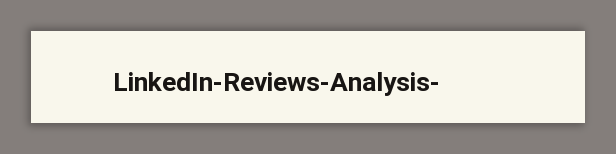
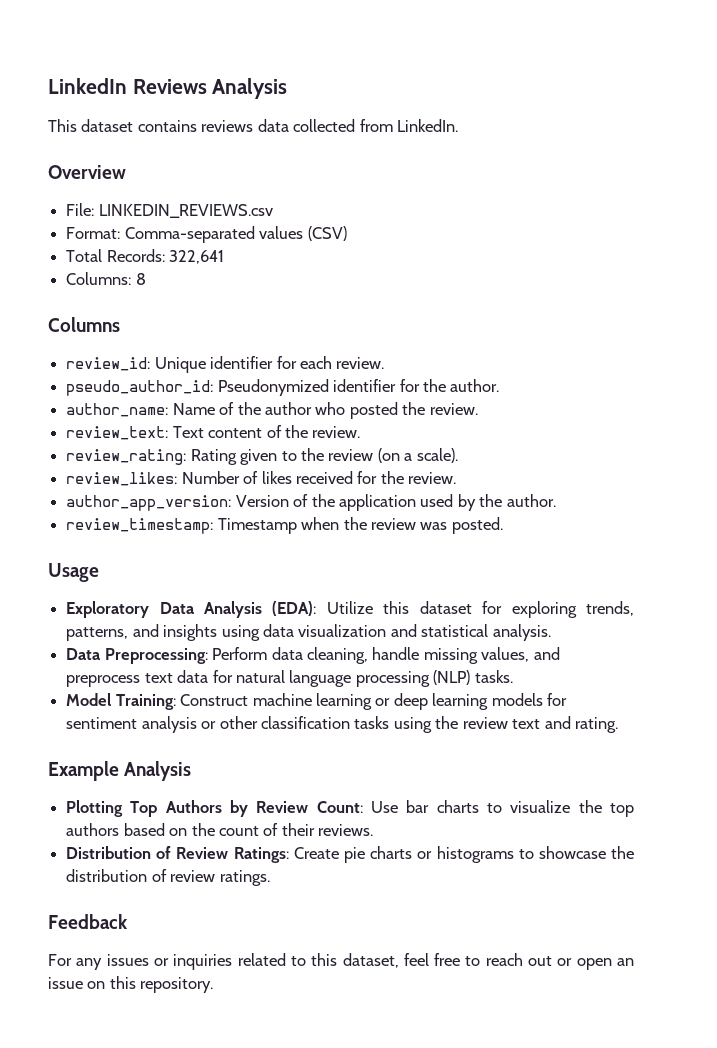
[113,72,440,96] LinkedIn-Reviews-Analysis- -> [48,78,288,99] [48,119,459,132] [48,165,126,179] [66,203,273,218] [66,226,347,243] [66,249,225,264] [66,272,146,285] [48,317,120,332] [66,356,385,373] [66,379,500,396] [66,402,478,419] [66,425,361,440] [66,448,458,465] [66,471,457,486] [66,494,556,511] [66,517,503,534] [48,563,99,582] [66,601,635,618] [66,624,551,641] [66,647,560,664] [66,670,513,687] [66,693,568,710] [66,716,619,733] [48,761,192,781] [66,800,634,817] [66,823,374,836] [66,846,635,863] [66,869,270,886] [48,914,128,929] [48,953,634,970] [48,976,214,993] LinkedIn Reviews Analysis // This dataset contains reviews data collected from LinkedIn. // Overview // File: LINKEDIN_REVIEWS.csv // Format: Comma-separated values (CSV) // Total Records: 322,641 // Columns: 8 // Columns // review_id: Unique identifier for each review. // pseudo_author_id: Pseudonymized identifier for the author. // author_name: Name of the author who posted the review. // review_text: Text content of the review. // review_rating: Rating given to the review (on a scale). // review_likes: Number of likes received for the review. // author_app_version: Version of the application used by the author. // review_timestamp: Timestamp when the review was posted. // Usage // Exploratory Data Analysis (EDA): Utilize this dataset for exploring trends, patterns, and insights using data visualization and statistical analysis. // Data Preprocessing: Perform data cleaning, handle missing values, and preprocess text data for natural language processing (NLP) tasks. // Model Training: Construct machine learning or deep learning models for sentiment analysis or other classification tasks using the review text and rating. // Example Analysis // Plotting Top Authors by Review Count: Use bar charts to visualize the top authors based on the count of their reviews. // Distribution of Review Ratings: Create pie charts or histograms to showcase the distribution of review ratings. // Feedback // For any issues or inquiries related to this dataset, feel free to reach out or open an issue on this repository.

